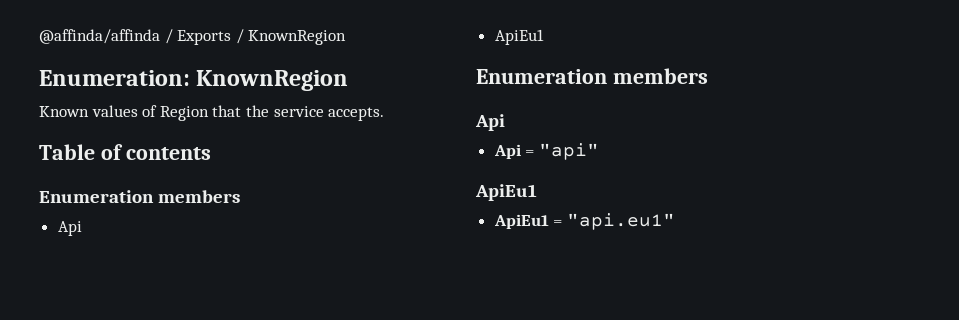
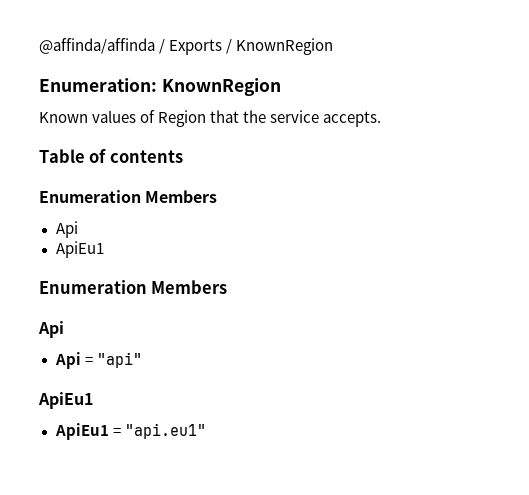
[158,190,241,203] members -> [145,190,218,203] Members
[612,68,708,84] members -> [151,280,228,294] Members

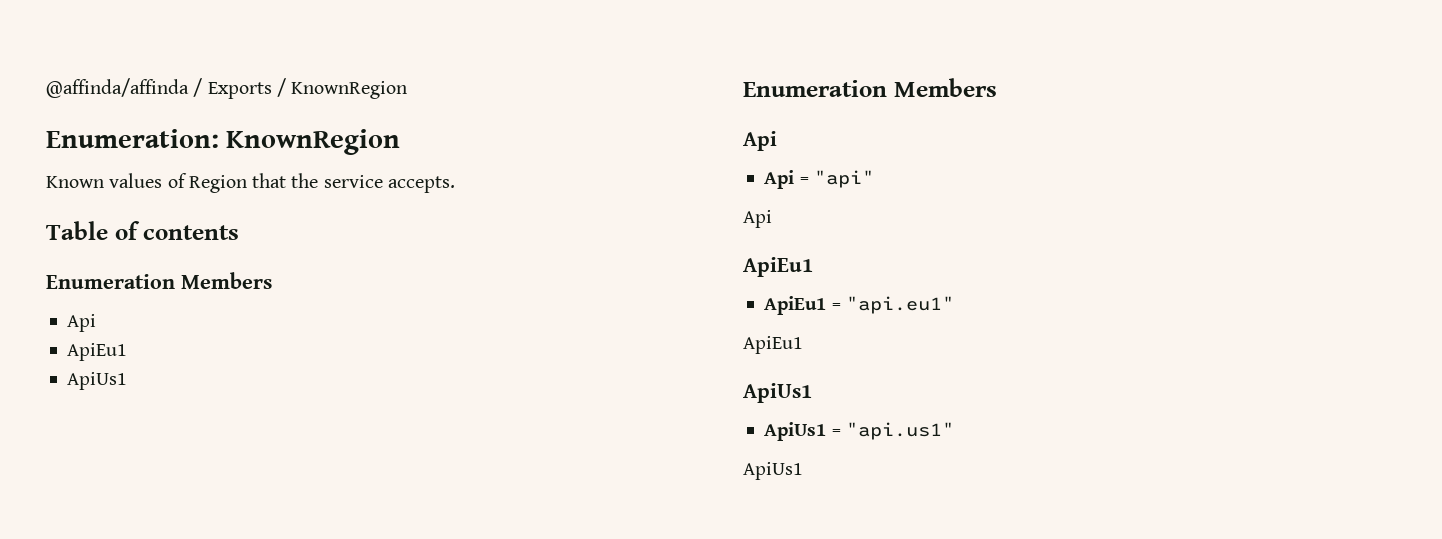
(104, 249) none -> [67,372,128,390] // ApiUs1
(142, 360) none -> [743,210,772,228] // Api
(206, 431) none -> [743,336,803,354] [743,383,812,403] [764,422,954,441] [743,462,803,480] // ApiEu1 // ApiUs1 // ApiUs1 = "api.us1" // ApiUs1

